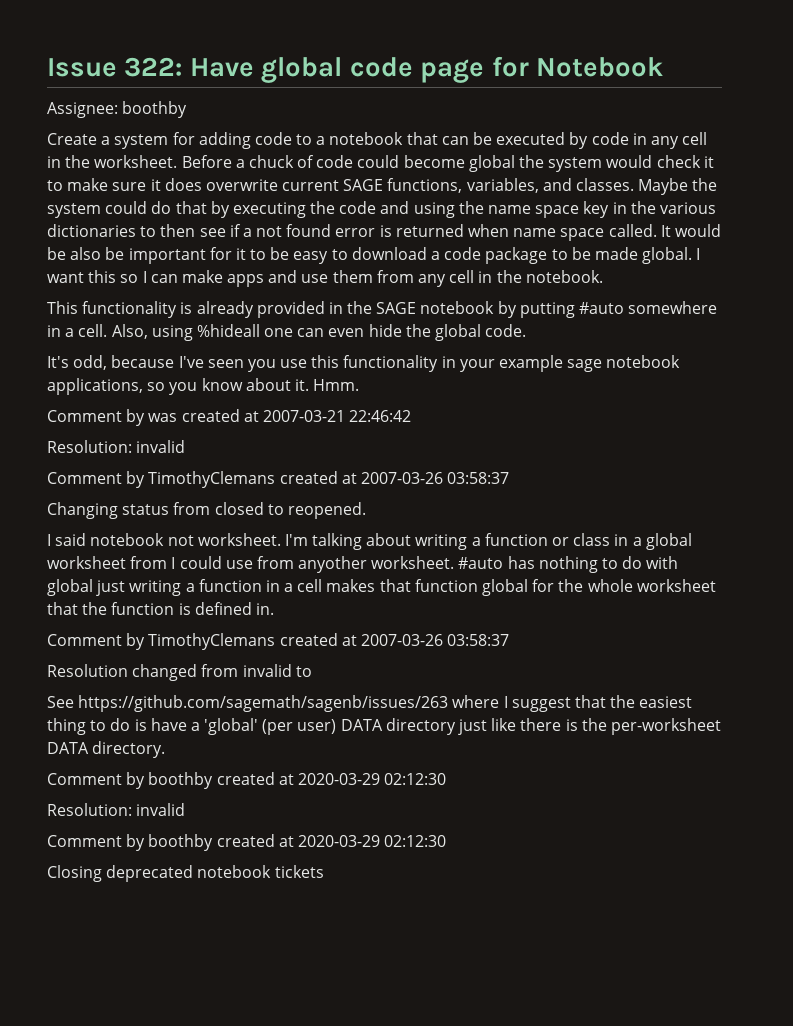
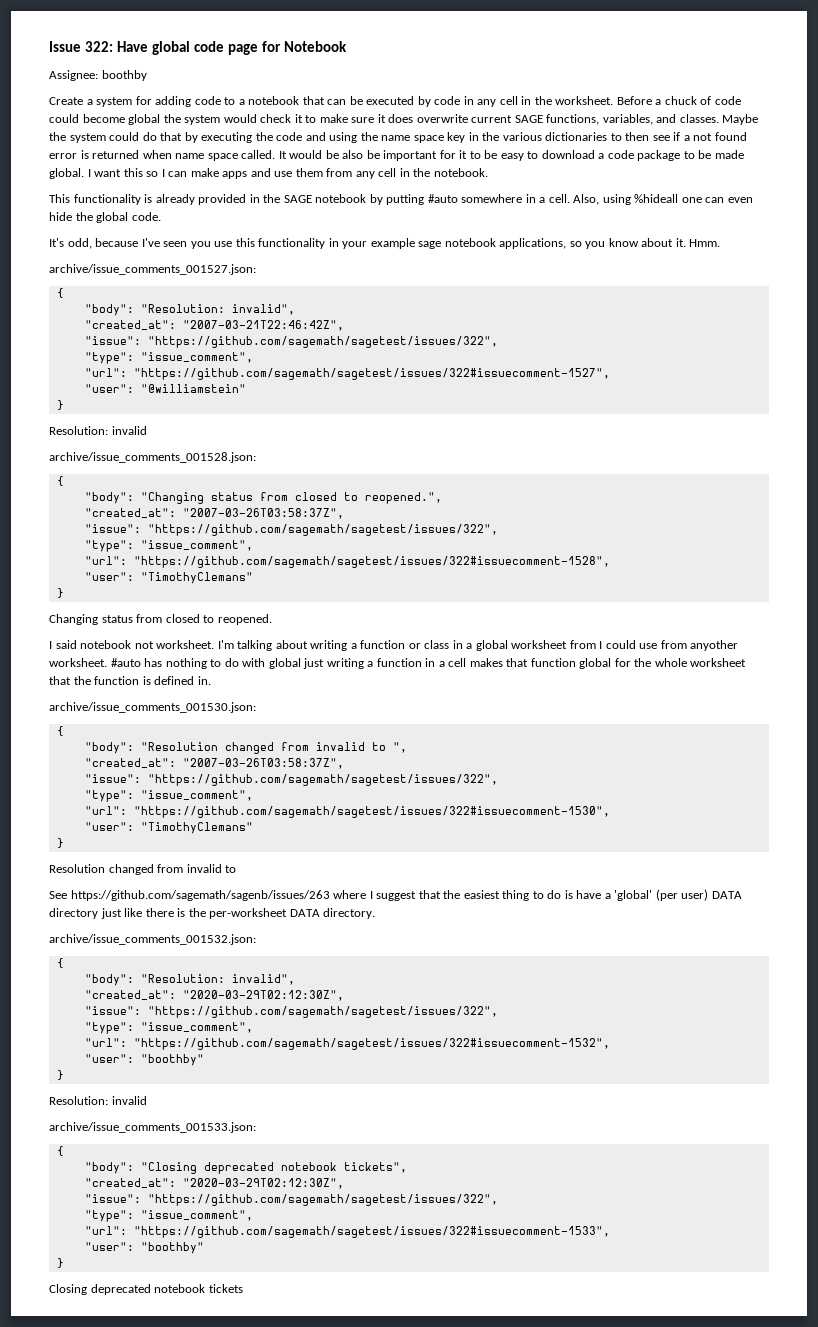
[47,409,412,426] [47,440,186,453] [47,471,510,488] Comment by was created at 2007-03-21 22:46:42 // Resolution: invalid // Comment by TimothyClemans created at 2007-03-26 03:58:37 -> [49,264,256,275] [56,288,64,298] [84,304,295,316] [84,320,344,331] [84,336,498,348] [84,352,253,364] [84,368,610,380] [84,384,246,393] [56,400,64,410] [49,426,147,435] [49,452,256,463] [56,476,64,486] [84,492,442,504] [84,508,344,519] [84,524,498,536] [84,540,253,552] [84,556,610,568] [84,572,253,584] [56,588,64,598] archive/issue_comments_001527.json: // { // "body": "Resolution: invalid", // "created_at": "2007-03-21T22:46:42Z", // "issue": "https://github.com/sagemath/sagetest/issues/322", // "type": "issue_comment", // "url": "https://github.com/sagemath/sagetest/issues/322#issuecomment-1527", // "user": "@williamstein" // } // Resolution: invalid // archive/issue_comments_001528.json: // { // "body": "Changing status from closed to reopened.", // "created_at": "2007-03-26T03:58:37Z", // "issue": "https://github.com/sagemath/sagetest/issues/322", // "type": "issue_comment", // "url": "https://github.com/sagemath/sagetest/issues/322#issuecomment-1528", // "user": "TimothyClemans" // }
[47,633,510,650] Comment by TimothyClemans created at 2007-03-26 03:58:37 -> [49,702,256,713] [56,726,64,736] [84,742,407,754] [84,758,344,769] [84,774,498,786] [84,790,253,802] [84,806,610,818] [84,822,253,834] [56,838,64,848] archive/issue_comments_001530.json: // { // "body": "Resolution changed from invalid to ", // "created_at": "2007-03-26T03:58:37Z", // "issue": "https://github.com/sagemath/sagetest/issues/322", // "type": "issue_comment", // "url": "https://github.com/sagemath/sagetest/issues/322#issuecomment-1530", // "user": "TimothyClemans" // }
[47,772,447,789] [47,803,186,816] [47,834,447,851] Comment by boothby created at 2020-03-29 02:12:30 // Resolution: invalid // Comment by boothby created at 2020-03-29 02:12:30 -> [49,934,256,945] [56,958,64,968] [84,974,295,986] [84,990,344,1001] [84,1006,498,1018] [84,1022,253,1034] [84,1038,610,1050] [84,1054,204,1066] [56,1070,64,1080] [49,1096,147,1105] [49,1122,256,1133] [56,1146,64,1156] [84,1162,407,1174] [84,1178,344,1189] [84,1194,498,1206] [84,1210,253,1222] [84,1226,610,1238] [84,1242,204,1254] [56,1258,64,1268] archive/issue_comments_001532.json: // { // "body": "Resolution: invalid", // "created_at": "2020-03-29T02:12:30Z", // "issue": "https://github.com/sagemath/sagetest/issues/322", // "type": "issue_comment", // "url": "https://github.com/sagemath/sagetest/issues/322#issuecomment-1532", // "user": "boothby" // } // Resolution: invalid // archive/issue_comments_001533.json: // { // "body": "Closing deprecated notebook tickets", // "created_at": "2020-03-29T02:12:30Z", // "issue": "https://github.com/sagemath/sagetest/issues/322", // "type": "issue_comment", // "url": "https://github.com/sagemath/sagetest/issues/322#issuecomment-1533", // "user": "boothby" // }

